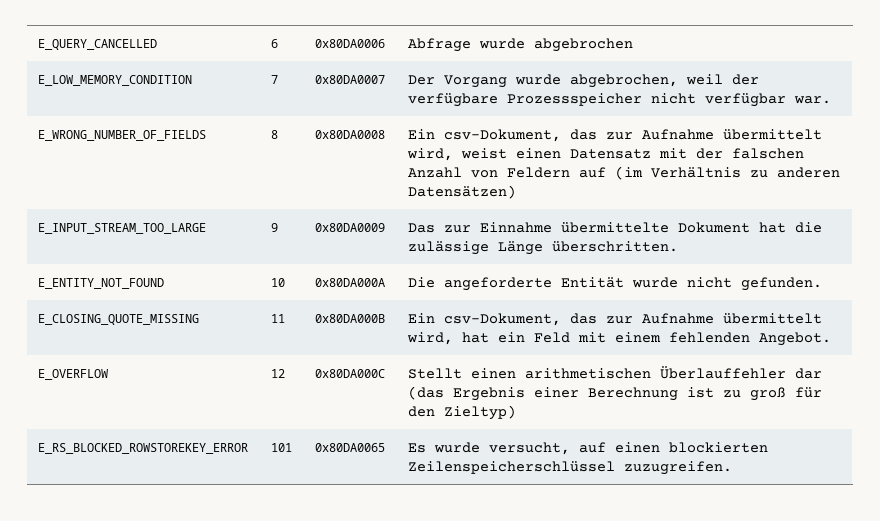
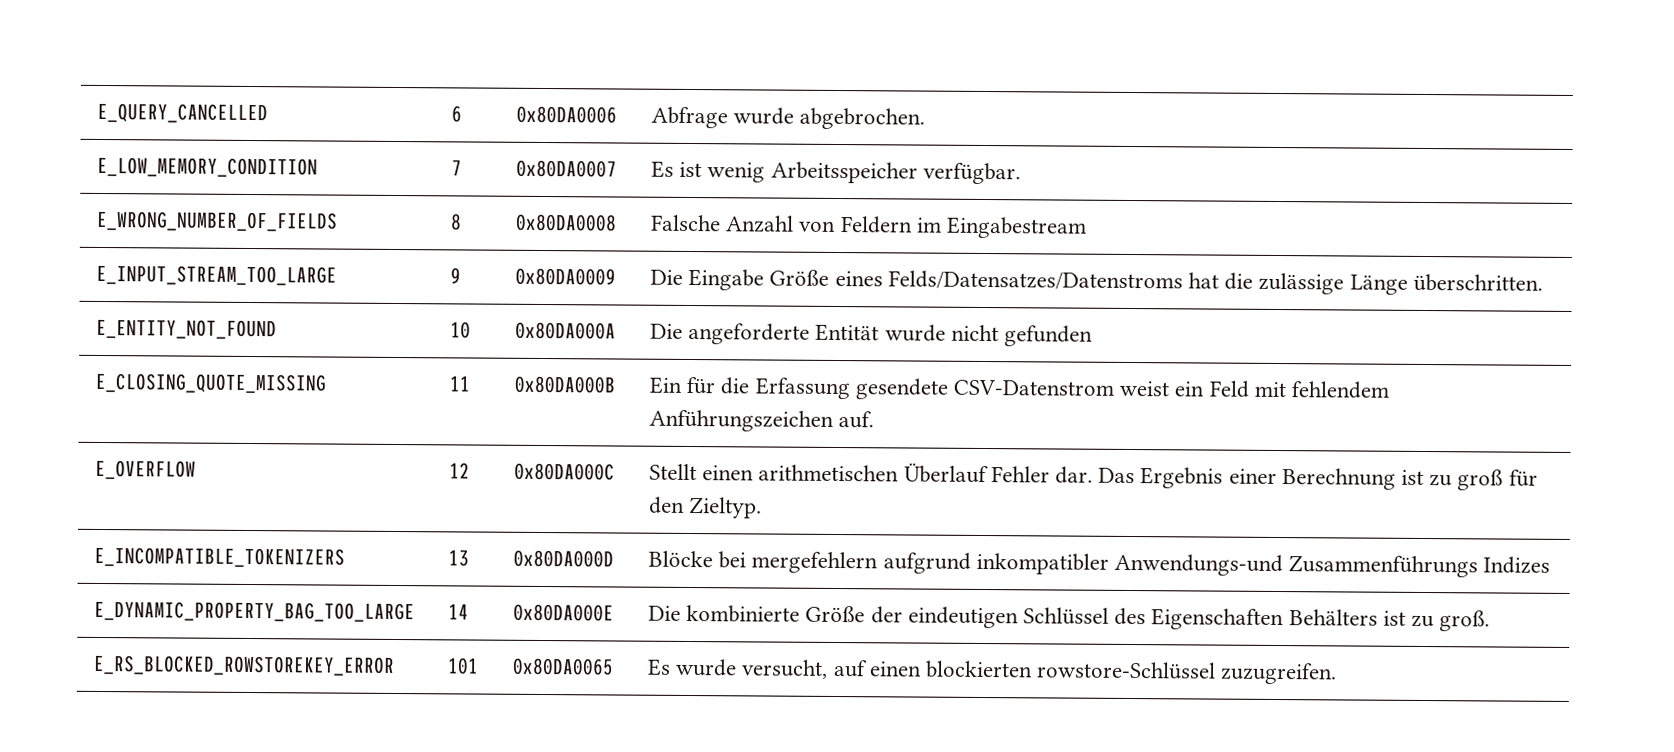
[534,38,634,52] abgebrochen -> [799,107,926,130] abgebrochen.
[408,74,760,88] [408,93,832,107] [38,130,207,141] [271,130,279,139] [315,130,386,139] [408,129,823,142] [407,148,805,161] [408,166,841,180] [408,185,517,199] [38,223,207,234] [271,223,279,232] [315,223,386,232] [408,222,751,233] Der Vorgang wurde abgebrochen, weil der verfügbare Prozessspeicher nicht verfügbar war. // E_WRONG_NUMBER_OF_FIELDS | 8 | 0x80DA0008 | Ein csv-Dokument, das zur Aufnahme übermittelt wird, weist einen Datensatz mit der falschen Anzahl von Feldern auf (im Verhältnis zu anderen Datensätzen) // E_INPUT_STREAM_TOO_LARGE | 9 | 0x80DA0009 | Das zur Einnahme übermittelte Dokument -> [650,160,1021,185] [95,210,338,232] [449,213,462,231] [514,213,617,232] [649,214,1087,239] [95,264,337,286] [449,267,461,284] [514,267,616,286] [649,268,1183,291] Es ist wenig Arbeitsspeicher verfügbar. // E_WRONG_NUMBER_OF_FIELDS | 8 | 0x80DA0008 | Falsche Anzahl von Feldern im Eingabestream // E_INPUT_STREAM_TOO_LARGE | 9 | 0x80DA0009 | Die Eingabe Größe eines Felds/Datensatzes/Datenstroms
[741,277,823,291] gefunden. -> [1003,325,1093,347] gefunden
[444,313,823,326] [407,332,832,346] csv-Dokument, das zur Aufnahme übermittelt wird, hat ein Feld mit einem fehlenden Angebot. -> [686,376,1390,400] [648,409,875,432] für die Erfassung gesendete CSV-Datenstrom weist ein Feld mit fehlendem Anführungszeichen auf.
[660,366,823,379] [408,386,445,400] Überlauffehler dar (das -> [903,463,1136,484] Überlauf Fehler dar. Das
[444,405,517,420] Zieltyp) -> [689,496,763,519] [93,546,345,568] [447,549,469,567] [512,549,614,568] [647,550,1551,578] [93,600,415,623] [447,603,469,620] [512,603,614,622] [647,604,1491,632] Zieltyp. // E_INCOMPATIBLE_TOKENIZERS | 13 | 0x80DA000D | Blöcke bei mergefehlern aufgrund inkompatibler Anwendungs-und Zusammenführungs Indizes // E_DYNAMIC_PROPERTY_BAG_TOO_LARGE | 14 | 0x80DA000E | Die kombinierte Größe der eindeutigen Schlüssel des Eigenschaften Behälters ist zu groß.
[408,461,616,474] Zeilenspeicherschlüssel -> [1036,661,1217,680] rowstore-Schlüssel

